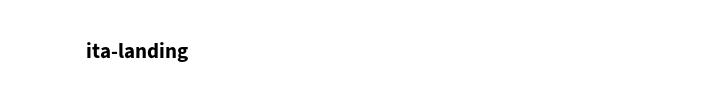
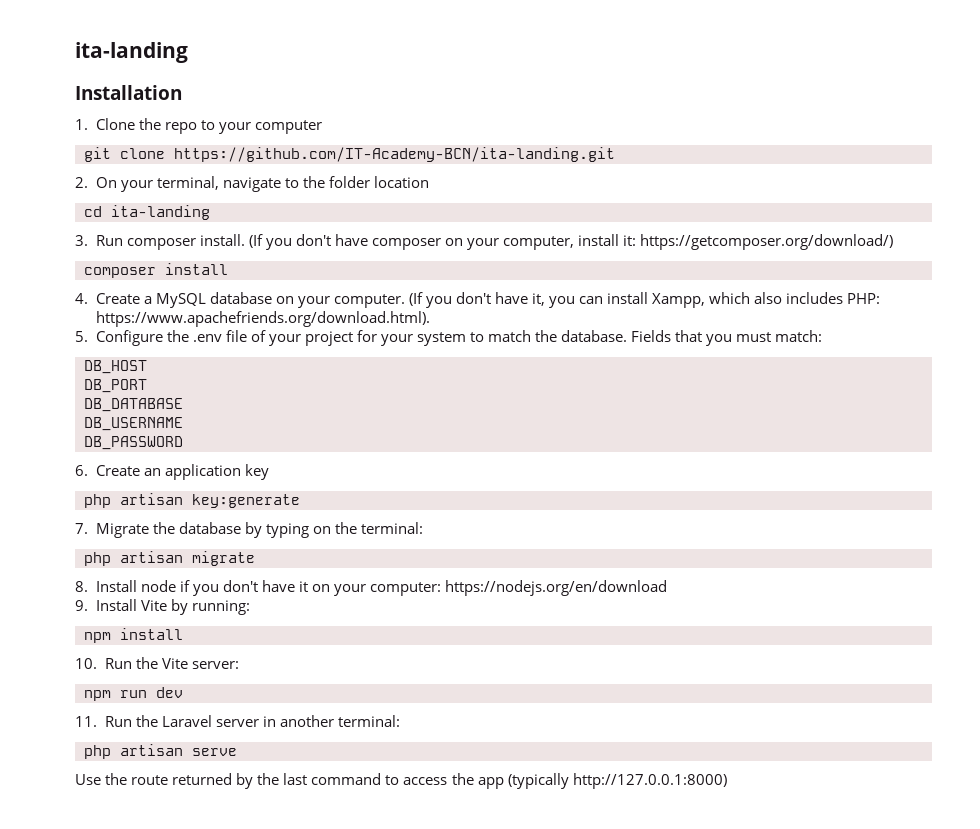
[86,42,188,62] ita-landing -> [75,42,188,63] [75,85,182,100] [75,118,322,134] [84,147,615,162] [75,176,429,192] [84,205,210,220] [75,234,894,250] [84,263,228,278] [75,292,881,308] [95,311,430,327] [75,330,823,346] [84,360,147,374] [84,379,147,393] [84,398,183,412] [84,417,183,431] [84,436,183,450] [75,464,269,480] [84,493,300,508] [75,522,423,538] [84,551,255,566] [75,580,667,596] [75,599,250,615] [84,628,183,643] [75,657,239,669] [84,687,183,701] [75,715,400,727] [84,744,237,759] [75,773,727,789] ita-landing // Installation // 1. Clone the repo to your computer // git clone https://github.com/IT-Academy-BCN/ita-landing.git // 2. On your terminal, navigate to the folder location // cd ita-landing // 3. Run composer install. (If you don't have composer on your computer, install it: https://getcomposer.org/download/) // composer install // 4. Create a MySQL database on your computer. (If you don't have it, you can install Xampp, which also includes PHP: https://www.apachefriends.org/download.html). // 5. Configure the .env file of your project for your system to match the database. Fields that you must match: // DB_HOST // DB_PORT // DB_DATABASE // DB_USERNAME // DB_PASSWORD // 6. Create an application key // php artisan key:generate // 7. Migrate the database by typing on the terminal: // php artisan migrate // 8. Install node if you don't have it on your computer: https://nodejs.org/en/download // 9. Install Vite by running: // npm install // 10. Run the Vite server: // npm run dev // 11. Run the Laravel server in another terminal: // php artisan serve // Use the route returned by the last command to access the app (typically http://127.0.0.1:8000)

